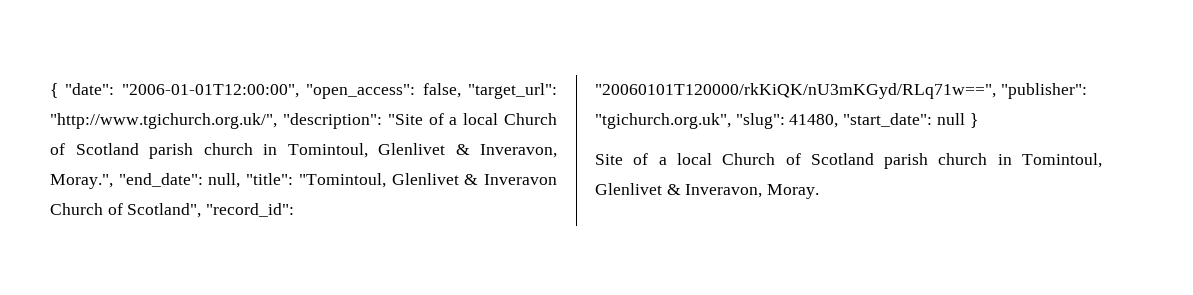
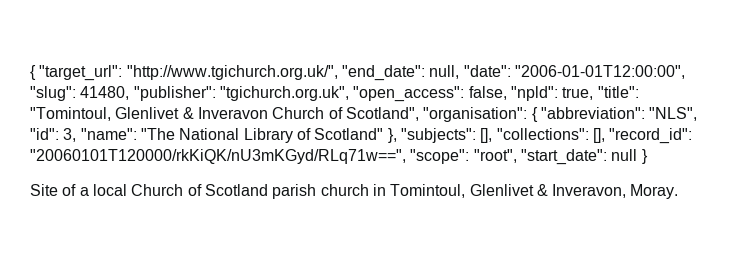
[50,83,557,99] [50,113,557,129] [50,143,557,159] [50,173,241,189] { "date": "2006-01-01T12:00:00", "open_access": false, "target_url": "http://www.tgichurch.org.uk/", "description": "Site of a local Church of Scotland parish church in Tomintoul, Glenlivet & Inveravon, Moray.", "end_date": null, -> [30,65,685,81] [30,86,594,102] { "target_url": "http://www.tgichurch.org.uk/", "end_date": null, "date": "2006-01-01T12:00:00", "slug": 41480, "publisher": "tgichurch.org.uk", "open_access": false, "npld": true,
[206,203,295,217] [595,83,1087,99] [595,113,839,129] "record_id": "20060101T120000/rkKiQK/nU3mKGyd/RLq71w==", "publisher": "tgichurch.org.uk", "slug": 41480, -> [423,107,698,122] [30,128,693,144] [30,149,517,164] "organisation": { "abbreviation": "NLS", "id": 3, "name": "The National Library of Scotland" }, "subjects": [], "collections": [], "record_id": "20060101T120000/rkKiQK/nU3mKGyd/RLq71w==", "scope": "root",

